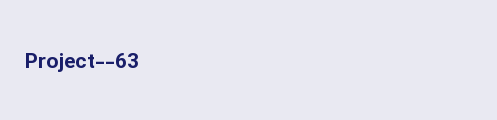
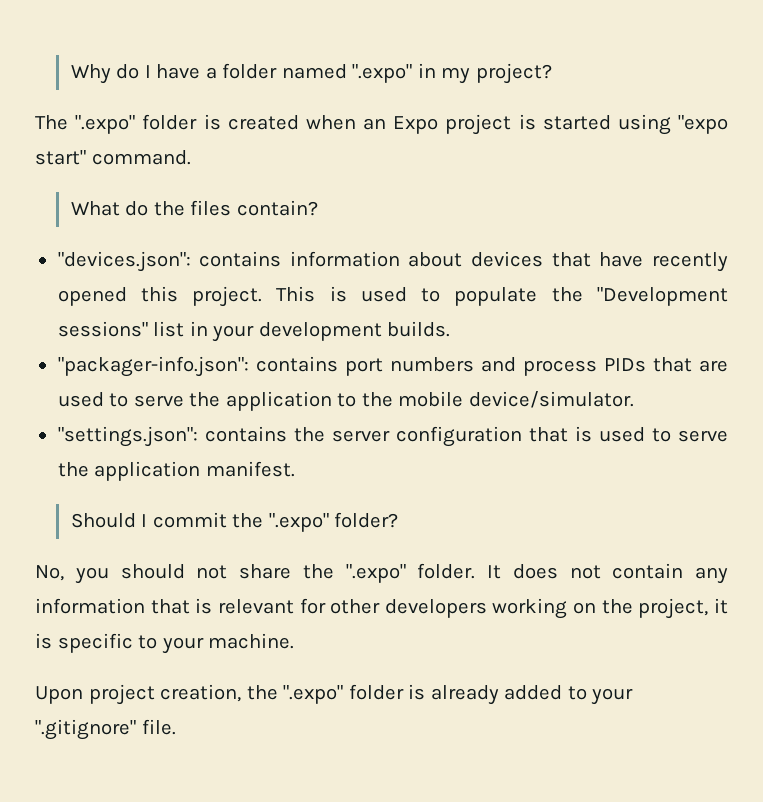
[25,53,139,72] Project--63 -> [70,63,552,84] [35,114,728,135] [35,150,191,165] [70,200,318,216] [57,251,728,272] [57,286,729,307] [57,321,451,342] [57,356,729,377] [57,391,634,411] [57,426,728,447] [57,461,295,481] [70,512,399,532] [35,563,728,584] [35,598,728,619] [35,633,295,654] [35,684,634,705] [35,719,176,740] Why do I have a folder named ".expo" in my project? // The ".expo" folder is created when an Expo project is started using "expo start" command. // What do the files contain? // "devices.json": contains information about devices that have recently opened this project. This is used to populate the "Development sessions" list in your development builds. // "packager-info.json": contains port numbers and process PIDs that are used to serve the application to the mobile device/simulator. // "settings.json": contains the server configuration that is used to serve the application manifest. // Should I commit the ".expo" folder? // No, you should not share the ".expo" folder. It does not contain any information that is relevant for other developers working on the project, it is specific to your machine. // Upon project creation, the ".expo" folder is already added to your ".gitignore" file.

